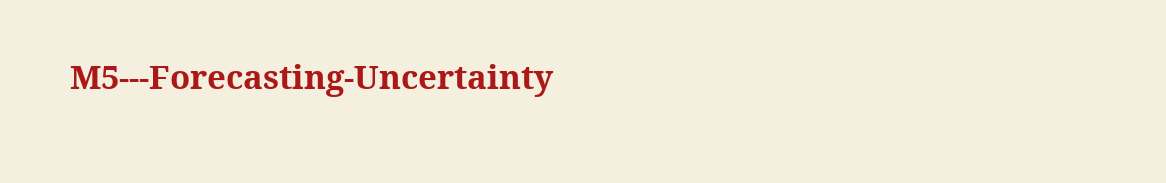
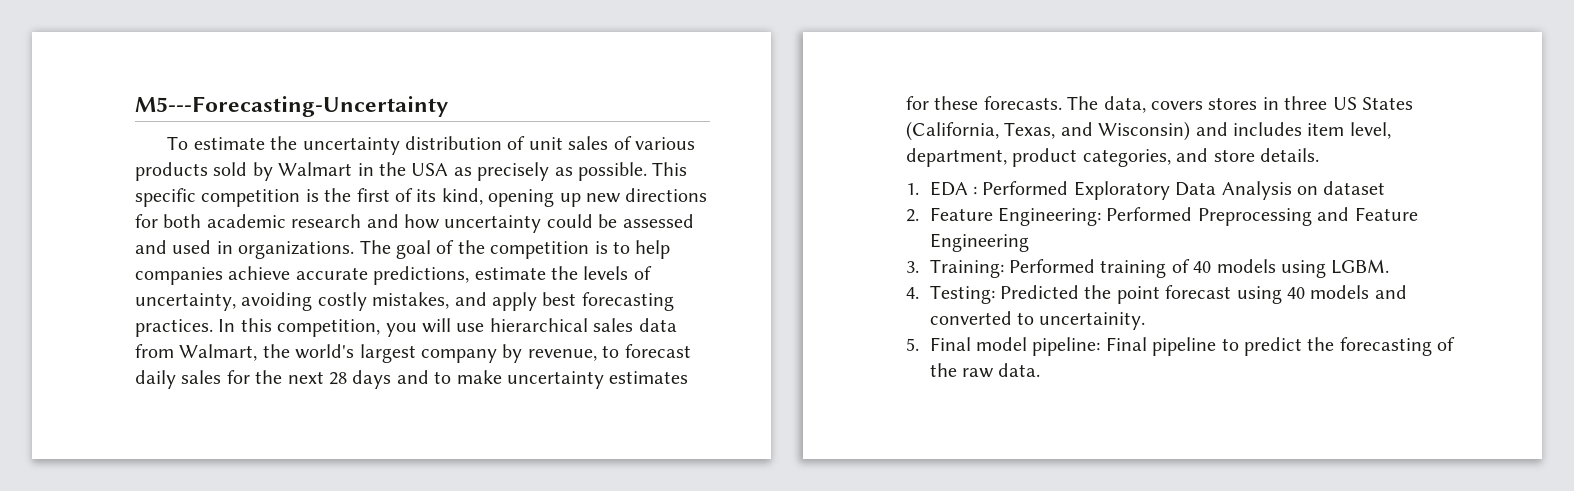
(554, 80) none -> [167,136,696,155] [135,162,688,181] [135,188,708,207] [135,214,694,233] [135,240,671,259] [135,266,652,285] [135,292,674,311] [135,318,677,337] [135,344,691,363] [135,370,689,389] [906,96,1413,113] [906,121,1391,141] [906,148,1319,167] [906,181,1386,200] [906,207,1418,226] [929,233,1029,252] [906,259,1390,278] [906,285,1407,304] [929,311,1146,330] [906,337,1456,356] [929,363,1041,378] // To estimate the uncertainty distribution of unit sales of various products sold by Walmart in the USA as precisely as possible. This specific competition is the first of its kind, opening up new directions for both academic research and how uncertainty could be assessed and used in organizations. The goal of the competition is to help companies achieve accurate predictions, estimate the levels of uncertainty, avoiding costly mistakes, and apply best forecasting practices. In this competition, you will use hierarchical sales data from Walmart, the world's largest company by revenue, to forecast daily sales for the next 28 days and to make uncertainty estimates for these forecasts. The data, covers stores in three US States (California, Texas, and Wisconsin) and includes item level, department, product categories, and store details. // 1. EDA : Performed Exploratory Data Analysis on dataset // 2. Feature Engineering: Performed Preprocessing and Feature Engineering // 3. Training: Performed training of 40 models using LGBM. // 4. Testing: Predicted the point forecast using 40 models and converted to uncertainity. // 5. Final model pipeline: Final pipeline to predict the forecasting of the raw data.

